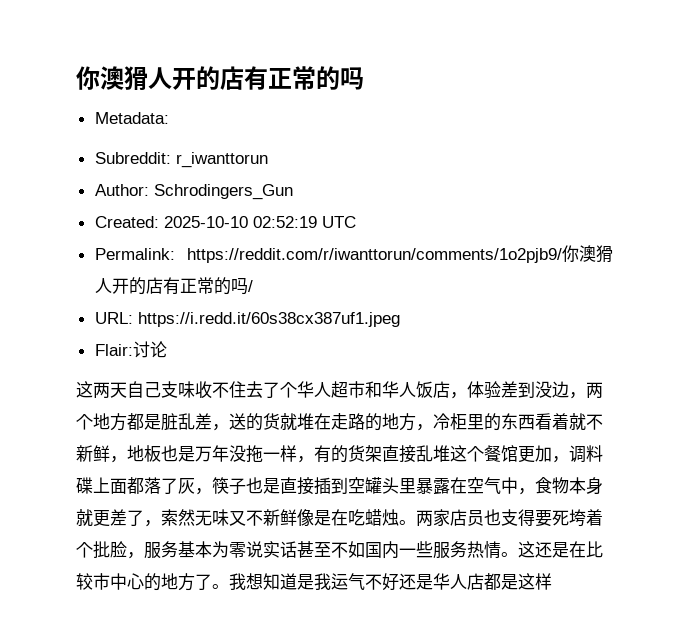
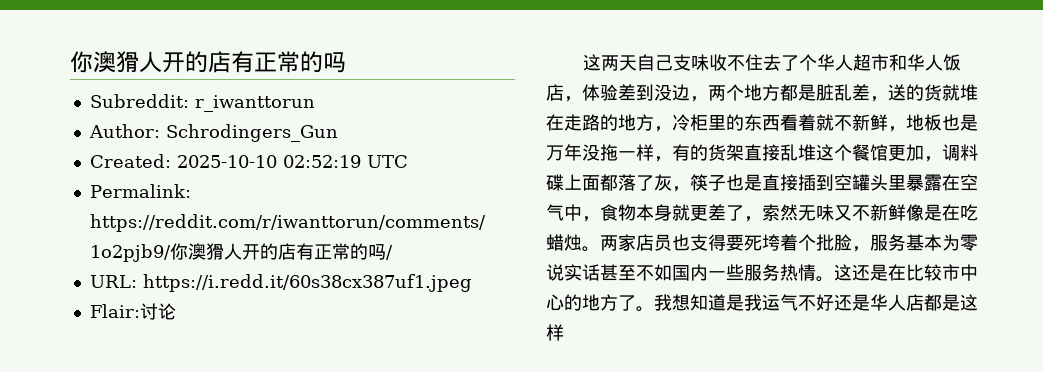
[76,66,364,91] [94,112,169,124] 你澳猾人开的店有正常的吗 // Metadata: -> [70,51,346,73] 你澳猾人开的店有正常的吗

